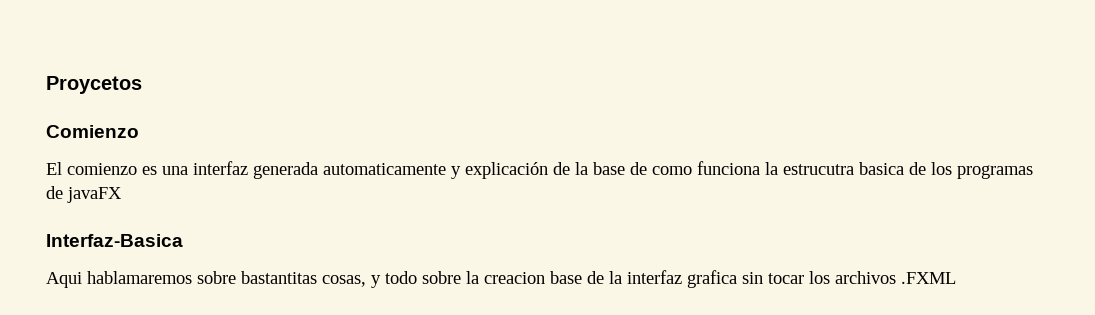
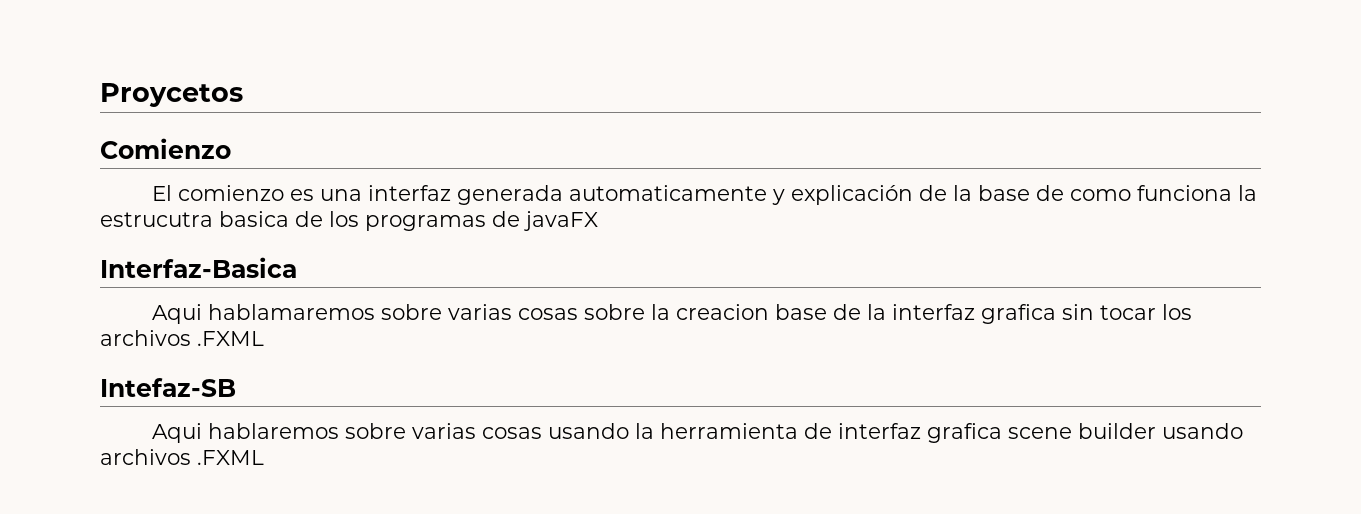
[241,271,417,288] bastantitas cosas, y todo -> [447,304,578,320] varias cosas
(956, 278) none -> [100,378,236,397] [151,423,1243,443] [100,449,264,465] // Intefaz-SB // Aqui hablaremos sobre varias cosas usando la herramienta de interfaz grafica scene builder usando archivos .FXML

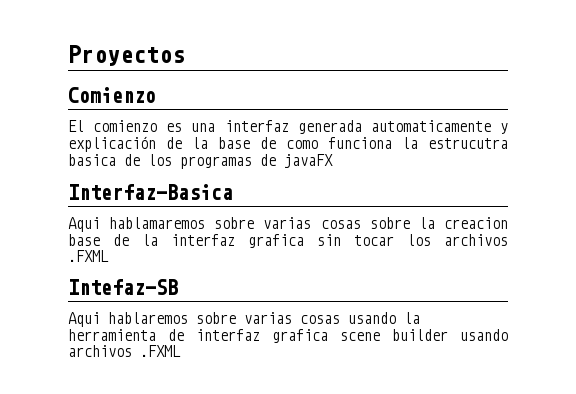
[100,83,243,107] Proycetos -> [68,45,185,66] Proyectos

